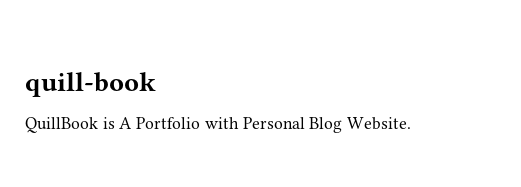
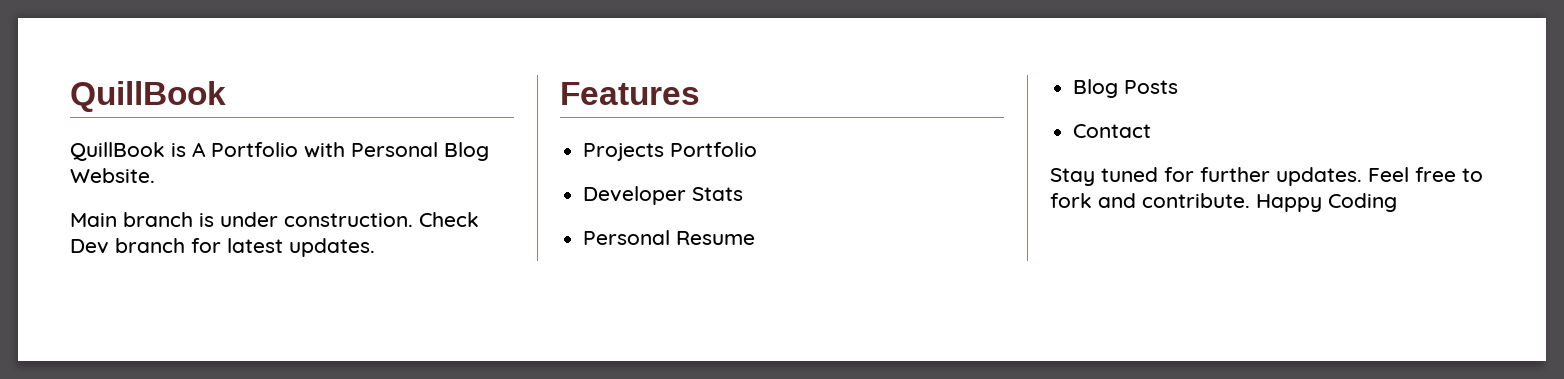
[25,72,156,97] quill-book -> [70,81,226,112] QuillBook
(412, 123) none -> [70,212,479,227] [70,238,375,257] [560,82,700,105] [583,142,758,161] [583,186,744,205] [583,230,756,245] [1073,79,1179,98] [1073,124,1152,138] [1050,167,1483,186] [1050,193,1397,212] // Main branch is under construction. Check Dev branch for latest updates. // Features // Projects Portfolio // Developer Stats // Personal Resume // Blog Posts // Contact // Stay tuned for further updates. Feel free to fork and contribute. Happy Coding

